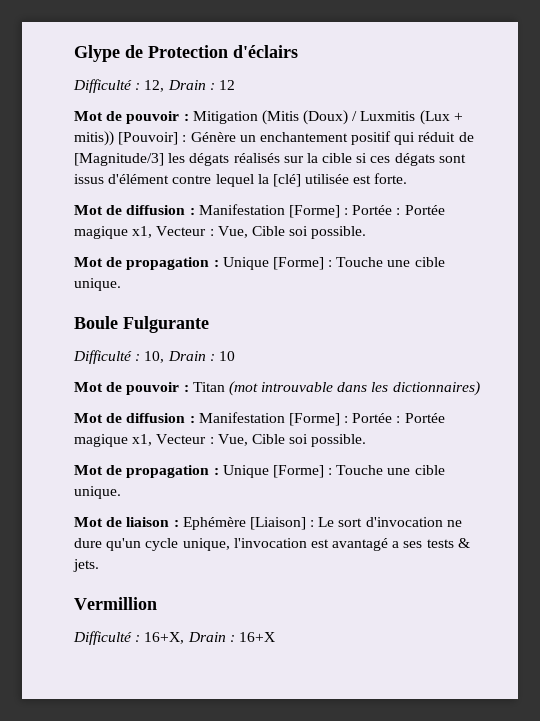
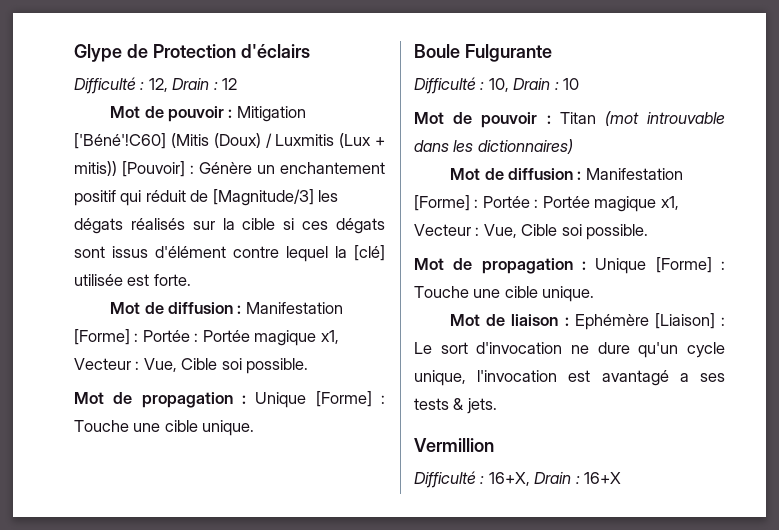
(258, 117) none -> [74,133,166,149] ['Béné'!C60]

